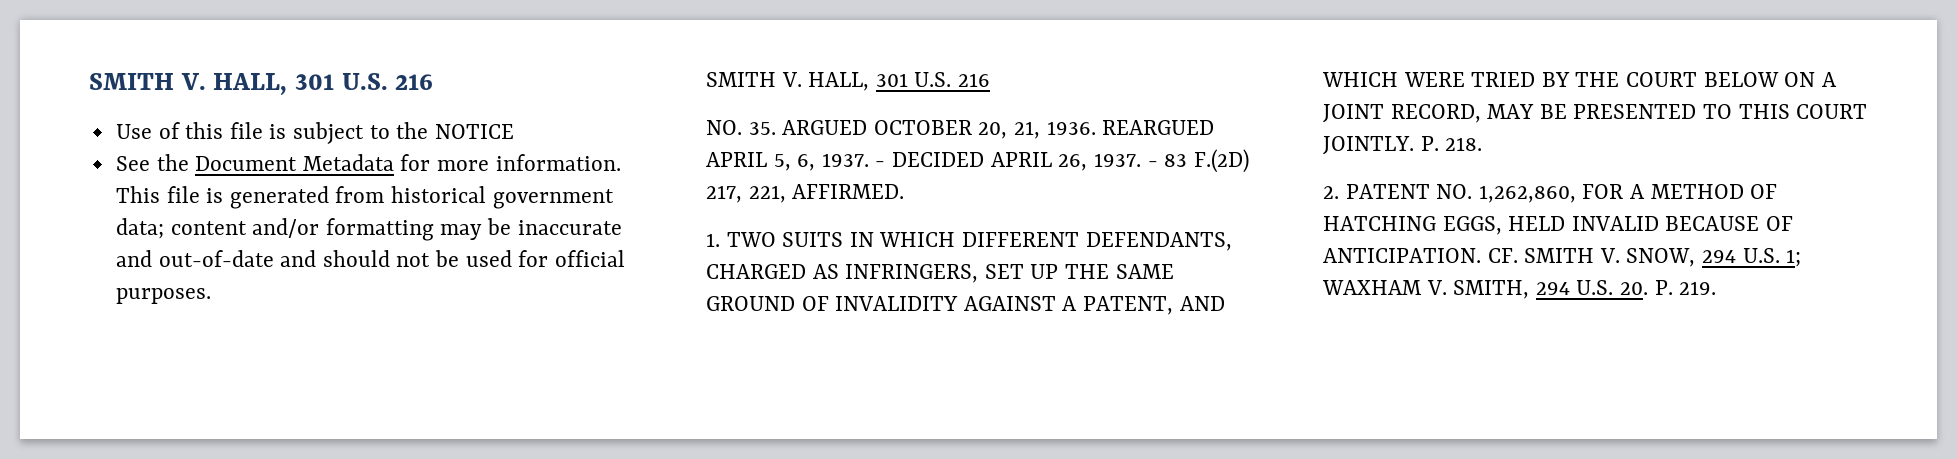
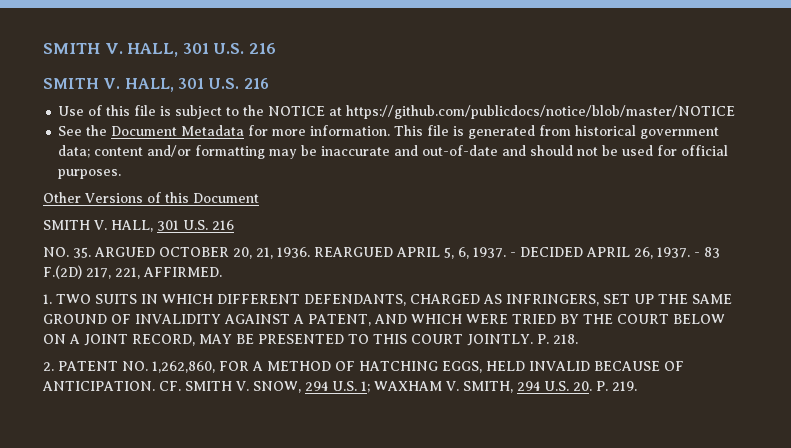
[89,73,434,96] SMITH V. HALL, 301 U.S. 216 -> [43,43,276,57] [43,78,269,92] SMITH V. HALL, 301 U.S. 216 // SMITH V. HALL, 301 U.S. 216
(514, 131) none -> [329,105,736,119] at https://github.com/publicdocs/notice/blob/master/NOTICE
(211, 296) none -> [43,192,259,203] // Other Versions of this Document

